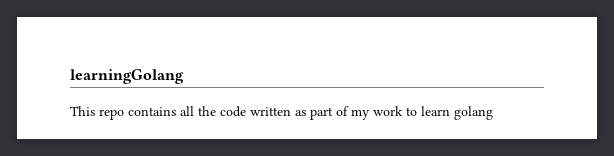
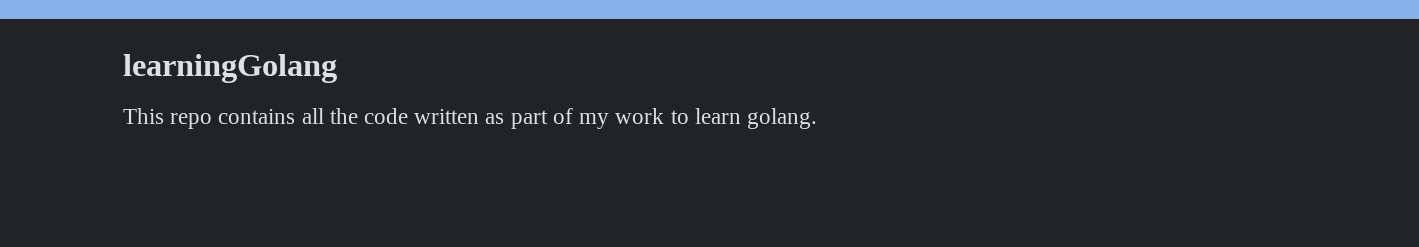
[454,106,493,120] golang -> [746,108,817,129] golang.

